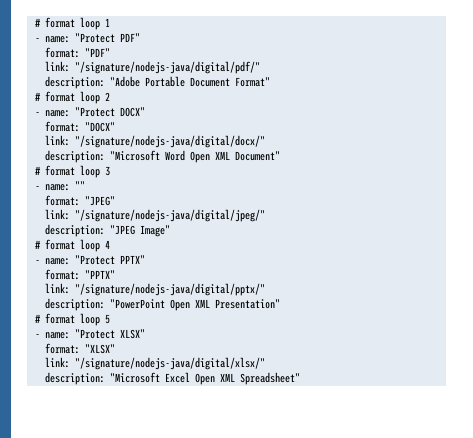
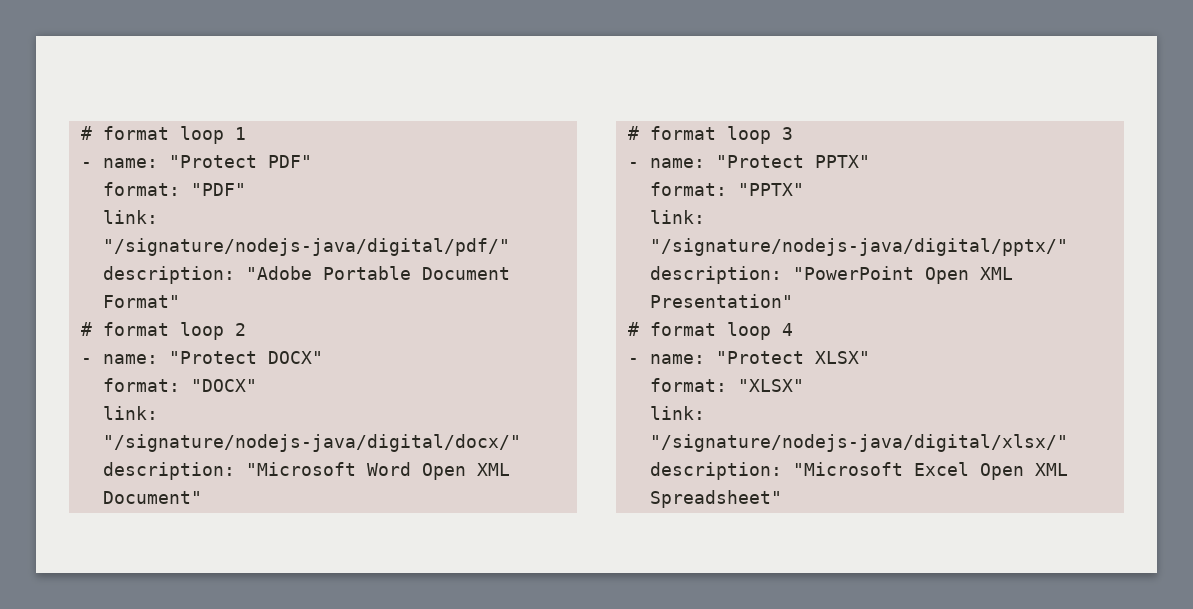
[34,181,85,191] [44,195,115,206] [44,209,265,222] [44,224,170,237] [34,239,110,252] // - name: "" // format: "JPEG" // link: "/signature/nodejs-java/digital/jpeg/" // description: "JPEG Image" // # format loop 4 -> (793, 133) none
[104,314,110,324] 5 -> [782,323,793,336] 4

